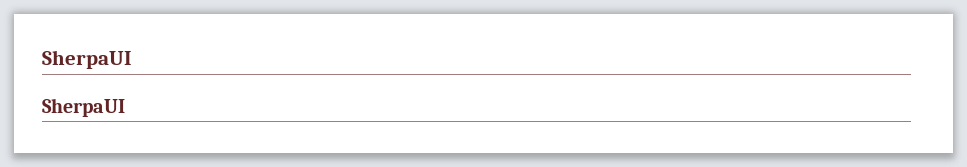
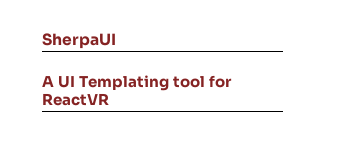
[42,98,125,117] SherpaUI -> [42,75,233,91] [42,93,109,106] A UI Templating tool for ReactVR

